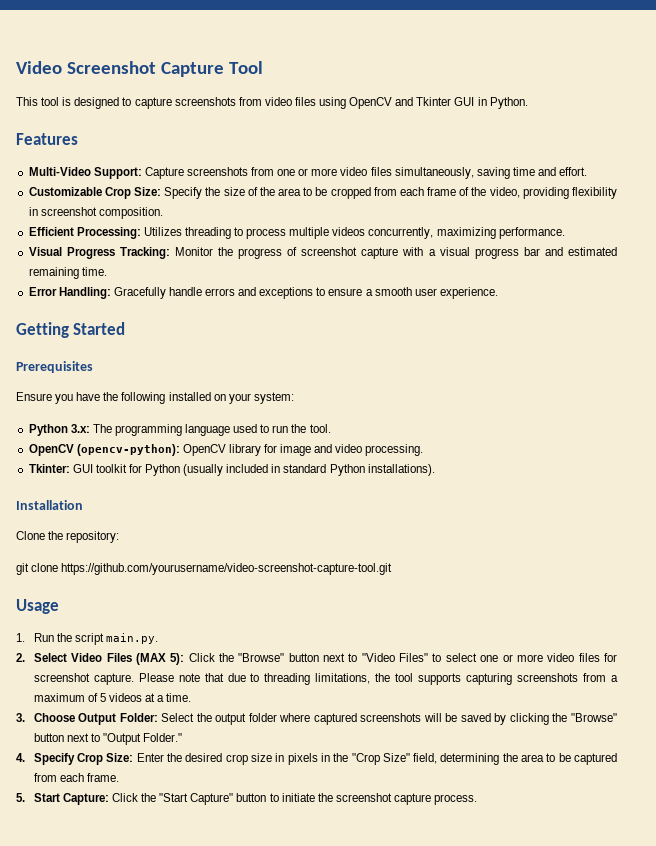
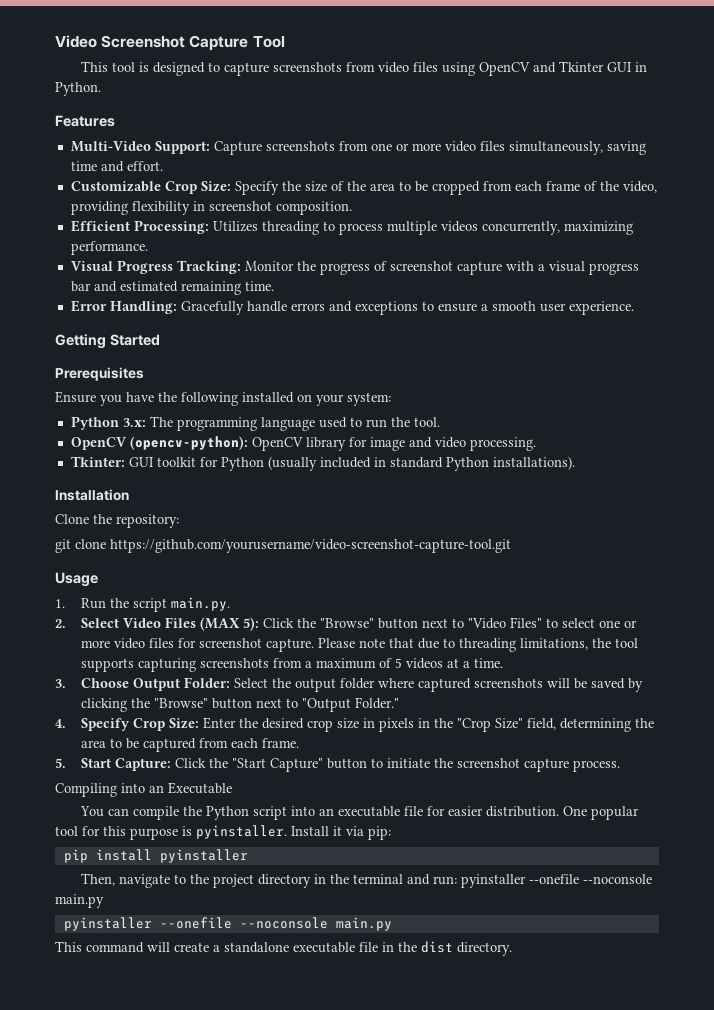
(478, 799) none -> [55,782,232,797] [80,806,640,820] [55,825,391,840] [63,849,248,863] [81,873,653,888] [55,894,104,908] [63,917,392,931] [55,941,512,956] // Compiling into an Executable // You can compile the Python script into an executable file for easier distribution. One popular tool for this purpose is pyinstaller. Install it via pip: // pip install pyinstaller // Then, navigate to the project directory in the terminal and run: pyinstaller --onefile --noconsole main.py // pyinstaller --onefile --noconsole main.py // This command will create a standalone executable file in the dist directory.

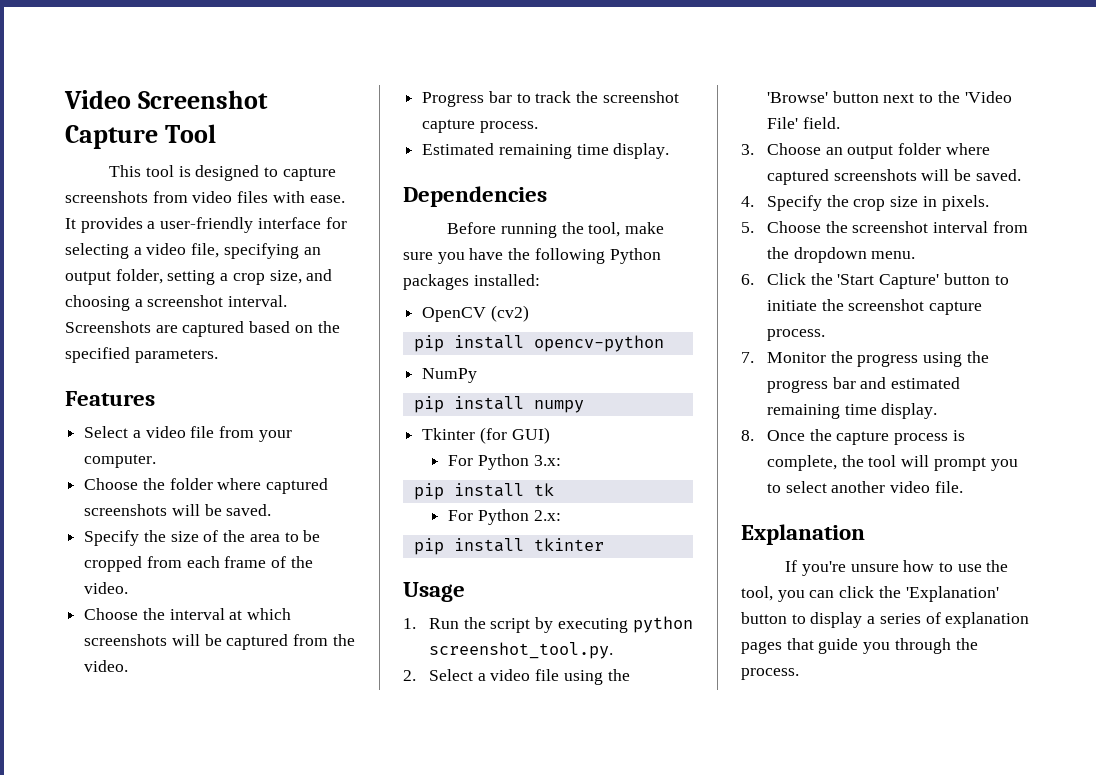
[442,61,648,76] [55,82,101,96] [55,115,115,127] [70,141,646,155] [70,161,163,172] [70,181,231,194] using OpenCV and Tkinter GUI in Python. // Features // Multi-Video Support: Capture screenshots from one or more video files simultaneously, saving time and effort. // Customizable Crop Size: -> [272,191,345,203] [65,217,347,233] [65,243,321,259] [65,269,333,285] [65,295,288,311] [65,321,340,337] [65,347,218,363] [65,391,155,406] [84,426,292,442] [84,454,157,468] [84,478,329,494] [84,504,272,516] with ease. It provides a user-friendly interface for selecting a video file, specifying an output folder, setting a crop size, and choosing a screenshot interval. Screenshots are captured based on the specified parameters. // Features // Select a video file from your computer. // Choose the folder where captured screenshots will be saved. //
[622,181,657,193] [70,201,352,215] [70,220,633,235] [70,241,148,255] [70,260,639,275] [70,281,274,295] [70,300,634,315] [55,334,160,349] [55,367,144,381] [55,391,391,406] [70,416,440,431] [70,436,536,451] [70,456,575,471] [55,489,129,501] [55,514,179,528] [55,539,511,553] video, providing flexibility in screenshot composition. // Efficient Processing: Utilizes threading to process multiple videos concurrently, maximizing performance. // Visual Progress Tracking: Monitor the progress of screenshot capture with a visual progress bar and estimated remaining time. // Error Handling: Gracefully handle errors and exceptions to ensure a smooth user experience. // Getting Started // Prerequisites // Ensure you have the following installed on your system: // Python 3.x: The programming language used to run the tool. // OpenCV (opencv-python): OpenCV library for image and video processing. // Tkinter: GUI toolkit for Python (usually included in standard Python installations). // Installation // Clone the repository: // git clone https://github.com/yourusername/video-screenshot-capture-tool.git -> [84,582,129,594] [84,608,292,620] [84,634,355,650] [84,660,129,672] [422,91,679,107] [422,119,538,133] [422,143,670,159] [403,186,547,207] [447,222,664,238] [403,248,661,264] [403,274,540,290] [422,305,529,322] [413,335,664,352] [422,368,478,383] [413,396,584,413] [422,427,550,444] [448,454,561,470] [413,483,554,500] [448,509,561,525] [413,538,604,555] video. // Choose the interval at which screenshots will be captured from the video. // Progress bar to track the screenshot capture process. // Estimated remaining time display. // Dependencies // Before running the tool, make sure you have the following Python packages installed: // OpenCV (cv2) // pip install opencv-python // NumPy // pip install numpy // Tkinter (for GUI) // For Python 3.x: // pip install tk // For Python 2.x: // pip install tkinter
[170,597,230,611] [55,617,637,631] [80,638,638,652] [80,658,503,672] [55,677,291,691] main.py. // 2. Select Video Files (MAX 5): Click the "Browse" button next to "Video Files" to select one or more video files for screenshot capture. Please note that due to threading limitations, the tool supports capturing screenshots from a maximum of 5 videos at a time. // 3. Choose Output Folder: Select the -> [535,616,693,633] [428,642,613,659] [403,669,630,685] [766,91,1012,103] [766,117,840,129] [741,143,843,155] by executing python screenshot_tool.py. // 2. Select a video file using the 'Browse' button next to the 'Video File' field. // 3. Choose an
[590,678,643,692] [80,697,399,712] [55,717,654,732] [80,738,299,752] [55,758,323,772] saved by clicking the "Browse" button next to "Output Folder." // 4. Specify Crop Size: Enter the desired crop size in pixels in the "Crop Size" field, determining the area to be captured from each frame. // 5. Start Capture: Click the "Start Capture" -> [975,169,1021,181] [741,195,989,211] [741,221,1028,233] [766,247,916,263] [741,273,940,289] saved. // 4. Specify the crop size in pixels. // 5. Choose the screenshot interval from the dropdown menu. // 6. Click the 'Start Capture'
[55,782,232,797] [80,806,640,820] [55,825,391,840] [63,849,248,863] [81,873,653,888] [55,894,104,908] [63,917,392,931] [55,941,512,956] Compiling into an Executable // You can compile the Python script into an executable file for easier distribution. One popular tool for this purpose is pyinstaller. Install it via pip: // pip install pyinstaller // Then, navigate to the project directory in the terminal and run: pyinstaller --onefile --noconsole main.py // pyinstaller --onefile --noconsole main.py // This command will create a standalone executable file in the dist directory. -> [741,351,989,367] [766,377,961,393] [766,403,938,419] [741,429,965,445] [766,455,1018,471] [766,481,963,493] [741,524,865,545] [785,560,1009,576] [741,586,999,602] [741,612,1030,628] [741,638,978,654] [741,668,799,680] 7. Monitor the progress using the progress bar and estimated remaining time display. // 8. Once the capture process is complete, the tool will prompt you to select another video file. // Explanation // If you're unsure how to use the tool, you can click the 'Explanation' button to display a series of explanation pages that guide you through the process.

